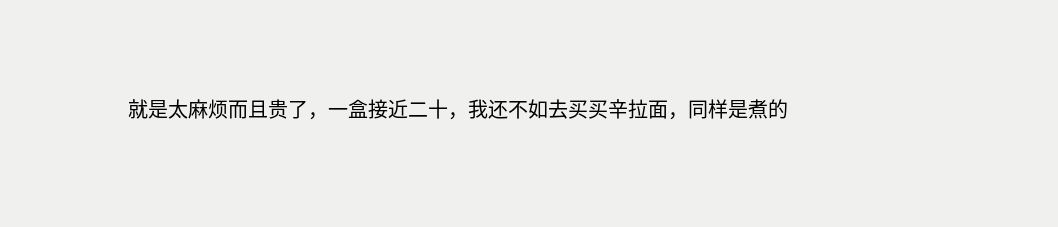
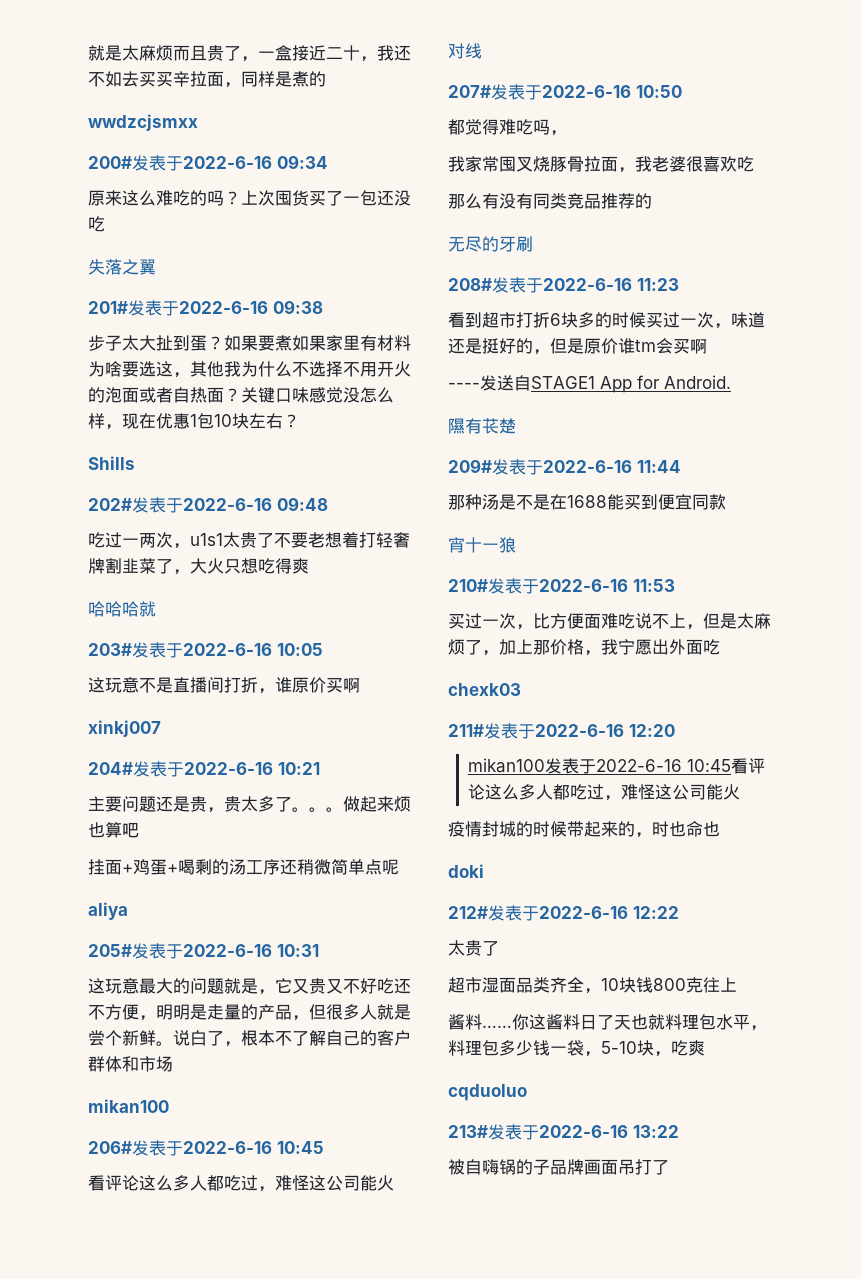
(789, 109) none -> [88,114,198,131] [88,155,328,171] [88,190,411,206] [88,216,105,232] [88,259,156,275] [88,300,323,316] [88,335,411,351] [88,361,411,378] [88,387,394,403] [88,413,300,430] [88,456,135,470] [88,497,328,513] [88,532,410,549] [88,558,309,575] [88,601,156,617] [88,642,323,658] [88,677,360,694] [88,720,161,737] [88,761,320,777] [88,796,411,813] [88,822,139,838] [88,859,399,875] [88,902,128,920] [88,943,319,959] [88,978,411,995] [88,1004,411,1021] [88,1030,411,1047] [88,1056,173,1072] [88,1099,169,1113] [88,1140,324,1156] [88,1175,394,1192] [448,43,482,59] [448,84,682,100] [448,119,567,136] [448,156,754,173] [448,193,652,209] [448,236,533,252] [448,277,679,293] [448,312,765,329] [448,338,707,355] [448,375,731,393] [448,418,516,434] [448,459,681,475] [448,494,726,510] [448,537,516,553] [448,578,675,594] [448,613,771,630] [448,639,720,656] [448,683,521,696] [448,723,675,739] [468,758,766,774] [468,784,741,801] [448,821,720,838] [448,864,484,878] [448,905,679,921] [448,940,499,956] [448,977,737,994] [448,1014,767,1031] [448,1040,705,1057] [448,1084,527,1101] [448,1124,679,1140] [448,1159,669,1175] // wwdzcjsmxx // 200#发表于2022-6-16 09:34 // 原来这么难吃的吗？上次囤货买了一包还没吃 // 失落之翼 // 201#发表于2022-6-16 09:38 // 步子太大扯到蛋？如果要煮如果家里有材料为啥要选这，其他我为什么不选择不用开火的泡面或者自热面？关键口味感觉没怎么样，现在优惠1包10块左右？ // Shills // 202#发表于2022-6-16 09:48 // 吃过一两次，u1s1太贵了不要老想着打轻奢牌割韭菜了，大火只想吃得爽 // 哈哈哈就 // 203#发表于2022-6-16 10:05 // 这玩意不是直播间打折，谁原价买啊 // xinkj007 // 204#发表于2022-6-16 10:21 // 主要问题还是贵，贵太多了。。。做起来烦也算吧 // 挂面+鸡蛋+喝剩的汤工序还稍微简单点呢 // aliya // 205#发表于2022-6-16 10:31 // 这玩意最大的问题就是，它又贵又不好吃还不方便，明明是走量的产品，但很多人就是尝个新鲜。说白了，根本不了解自己的客户群体和市场 // mikan100 // 206#发表于2022-6-16 10:45 // 看评论这么多人都吃过，难怪这公司能火 // 对线 // 207#发表于2022-6-16 10:50 // 都觉得难吃吗， // 我家常囤叉烧豚骨拉面，我老婆很喜欢吃 // 那么有没有同类竞品推荐的 // 无尽的牙刷 // 208#发表于2022-6-16 11:23 // 看到超市打折6块多的时候买过一次，味道还是挺好的，但是原价谁tm会买啊 // ----发送自STAGE1 App for Android. // 隰有苌楚 // 209#发表于2022-6-16 11:44 // 那种汤是不是在1688能买到便宜同款 // 宵十一狼 // 210#发表于2022-6-16 11:53 // 买过一次，比方便面难吃说不上，但是太麻烦了，加上那价格，我宁愿出外面吃 // chexk03 // 211#发表于2022-6-16 12:20 // mikan100发表于2022-6-16 10:45看评论这么多人都吃过，难怪这公司能火 // 疫情封城的时候带起来的，时也命也 // doki // 212#发表于2022-6-16 12:22 // 太贵了 // 超市湿面品类齐全，10块钱800克往上 // 酱料……你这酱料日了天也就料理包水平，料理包多少钱一袋，5-10块，吃爽 // cqduoluo // 213#发表于2022-6-16 13:22 // 被自嗨锅的子品牌画面吊打了

